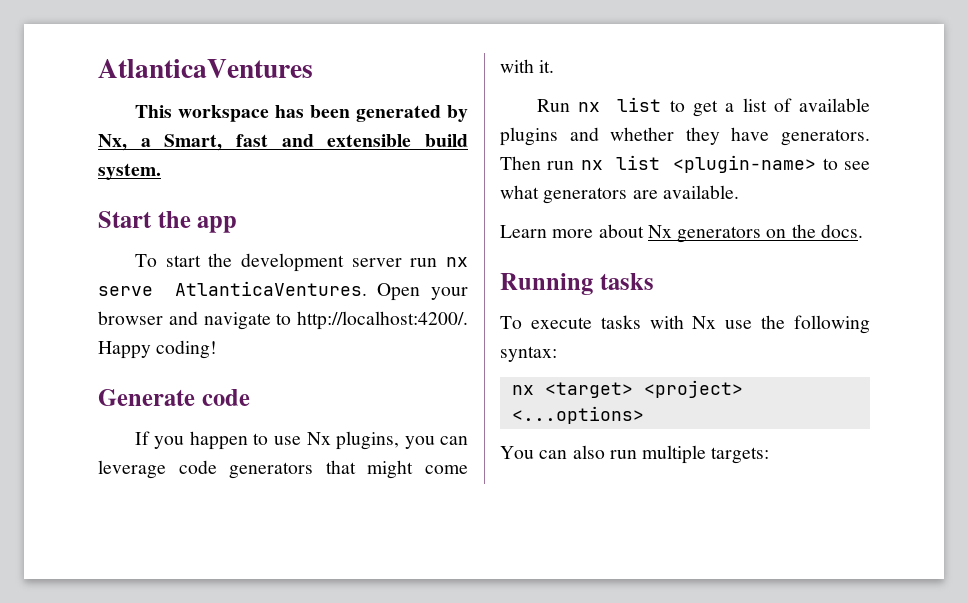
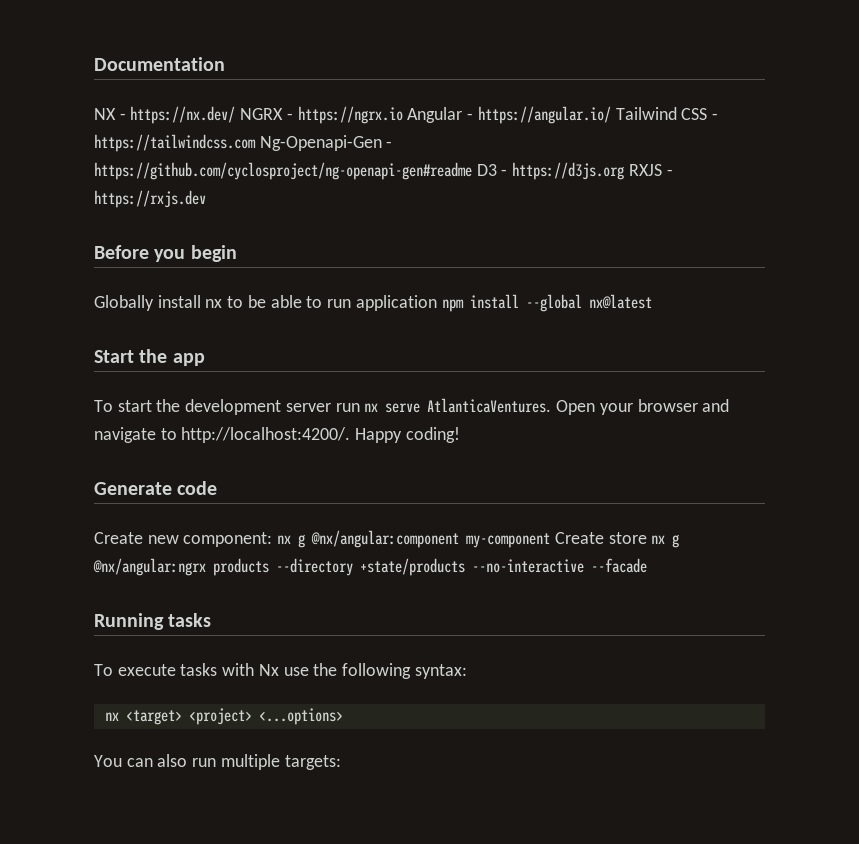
[98,59,313,78] [134,105,468,122] [98,134,468,151] [98,163,161,180] AtlanticaVentures // This workspace has been generated by Nx, a Smart, fast and extensible build system. -> [94,57,225,71] [94,106,718,124] [94,134,393,152] [94,162,673,180] [94,190,206,208] [94,245,237,262] [94,294,652,312] Documentation // NX - https://nx.dev/ NGRX - https://ngrx.io Angular - https://angular.io/ Tailwind CSS - https://tailwindcss.com Ng-Openapi-Gen - https://github.com/cyclosproject/ng-openapi-gen#readme D3 - https://d3js.org RXJS - https://rxjs.dev // Before you begin // Globally install nx to be able to run application npm install --global nx@latest
[134,431,468,450] [98,460,469,479] [500,59,555,73] [536,97,870,117] [500,127,870,146] [500,155,870,173] [500,185,739,204] [500,224,863,243] If you happen to use Nx plugins, you can leverage code generators that might come with it. // Run nx list to get a list of available plugins and whether they have generators. Then run nx list <plugin-name> to see what generators are available. // Learn more about Nx generators on the docs. -> [94,530,680,548] [93,558,647,576] Create new component: nx g @nx/angular:component my-component Create store nx g @nx/angular:ngrx products --directory +state/products --no-interactive --facade

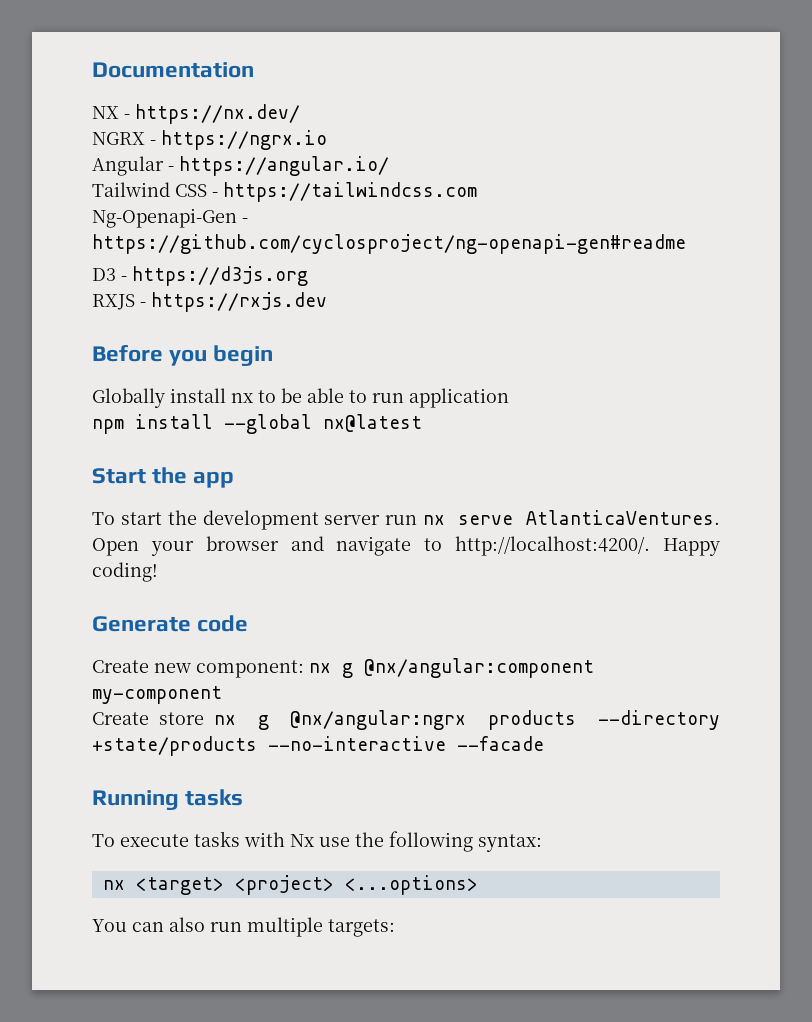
(236, 115) none -> (300, 114) //
(403, 115) none -> (327, 140) //
(611, 115) none -> (389, 166) //
(256, 143) none -> (477, 192) //
(472, 171) none -> (686, 244) //
(625, 171) none -> (308, 276) //
(437, 303) none -> (509, 398) //
(551, 540) none -> (222, 695) //

